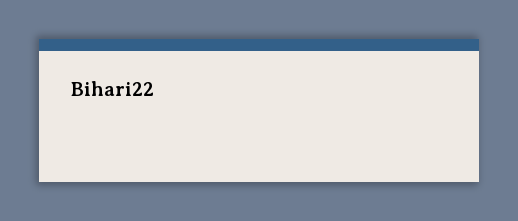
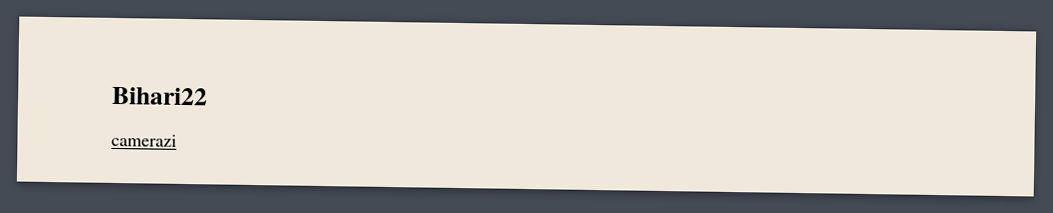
(154, 88) none -> [111,133,177,147] // camerazi

